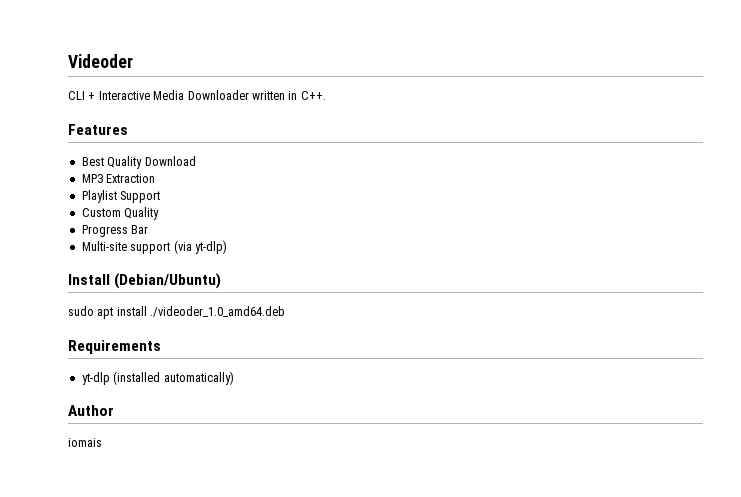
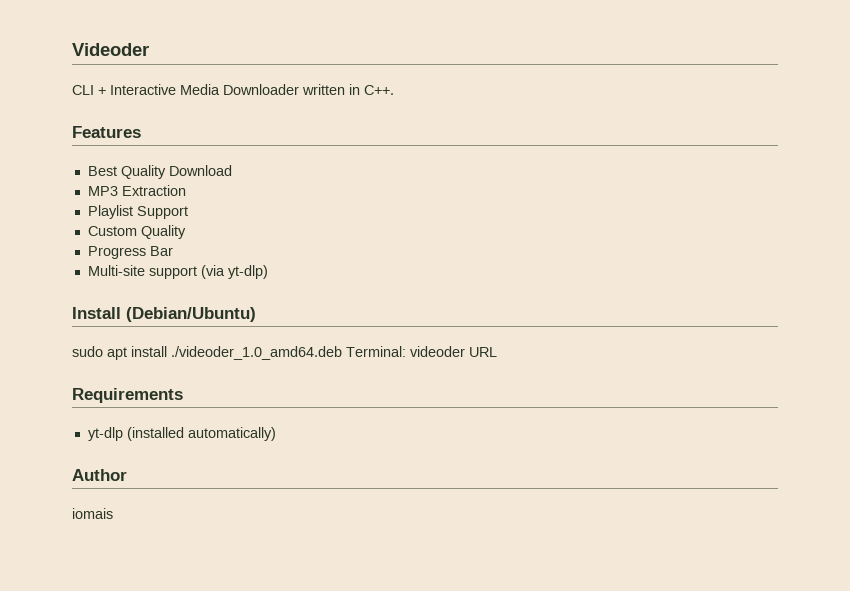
(286, 311) none -> [346,346,497,357] Terminal: videoder URL

